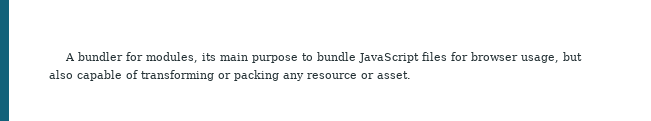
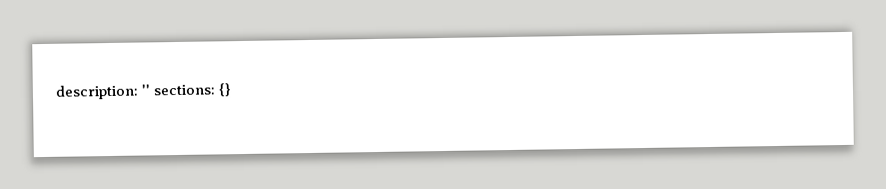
[64,52,582,63] [49,70,411,81] A bundler for modules, its main purpose to bundle JavaScript files for browser usage, but also capable of transforming or packing any resource or asset. -> [55,83,233,100] description: '' sections: {}

